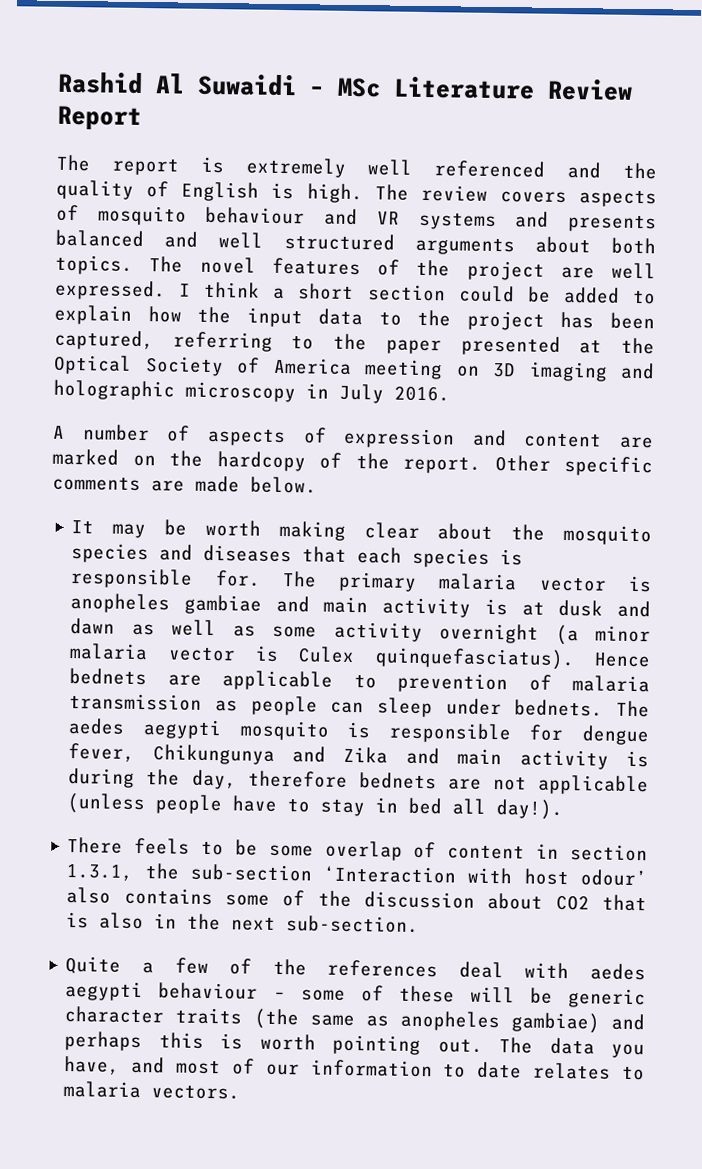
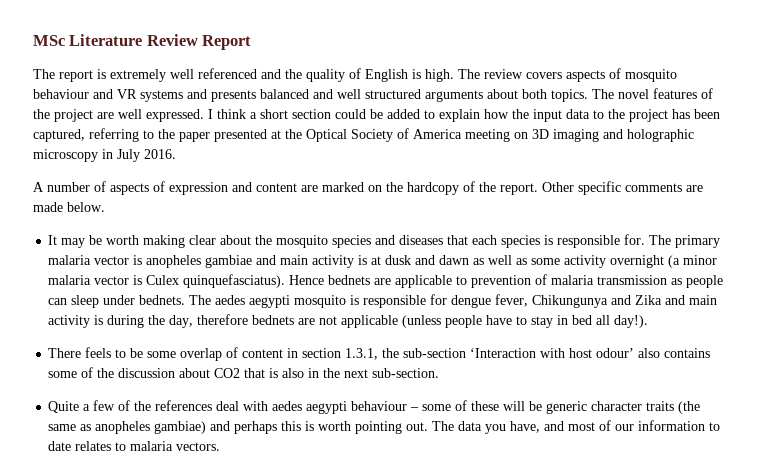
[57,71,325,97] Rashid Al Suwaidi – -> (33, 40) none

